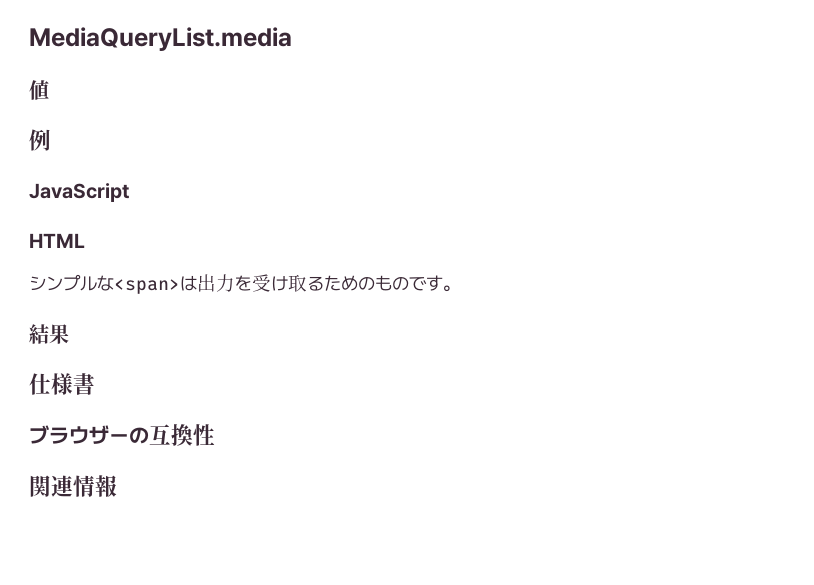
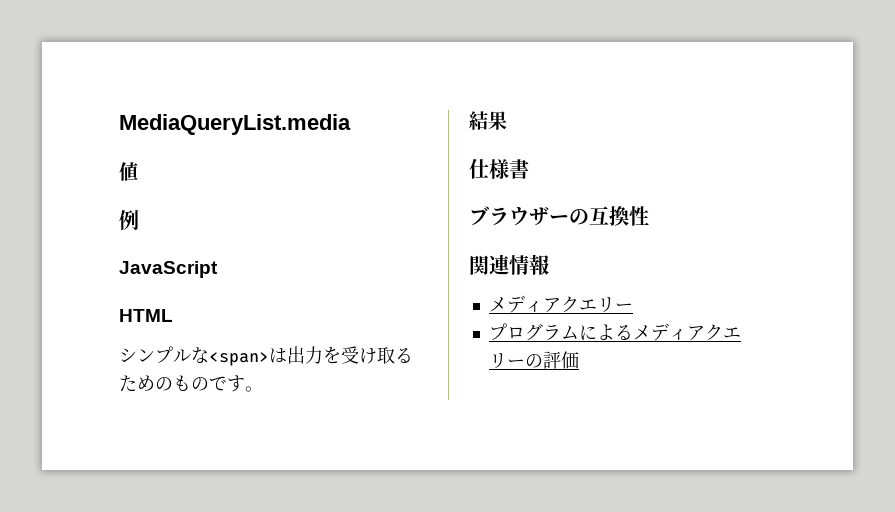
(117, 486) none -> [488,295,633,313] [488,323,741,341] [488,351,579,369] // メディアクエリー // プログラムによるメディアクエリーの評価

